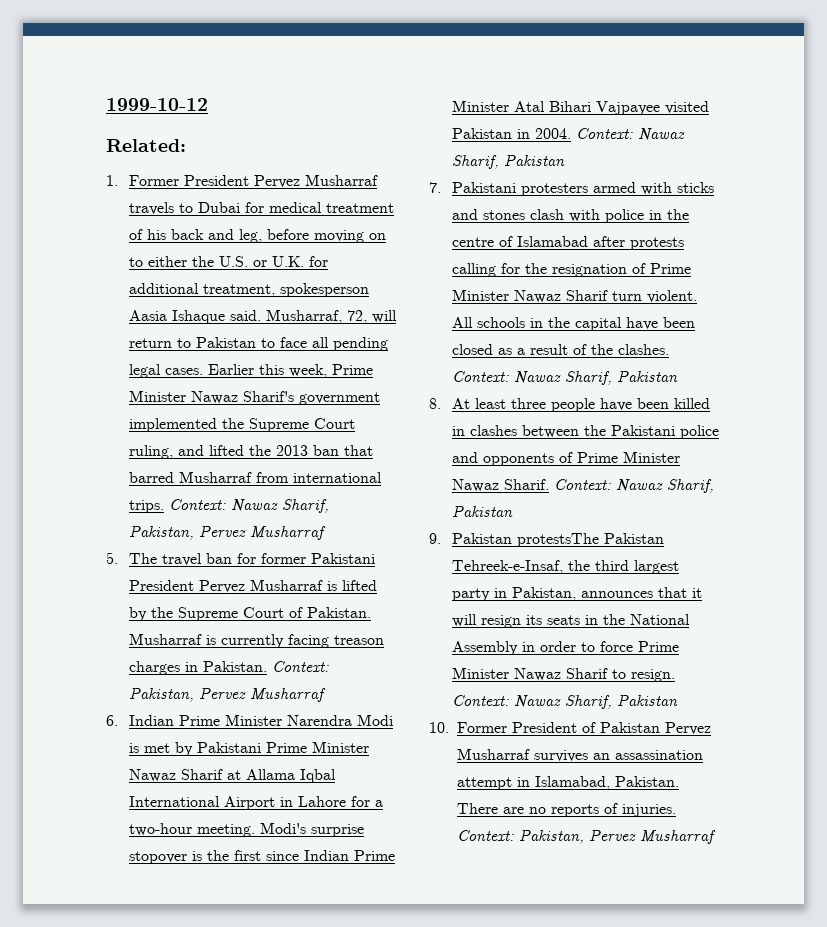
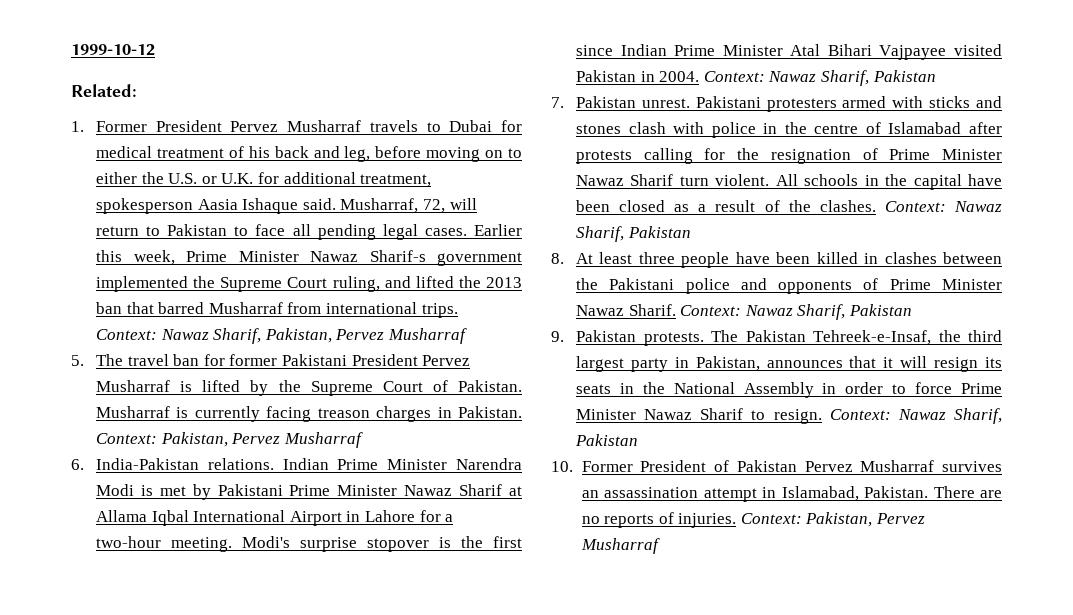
[243,391,295,402] Sharif's -> [369,250,426,262] Sharif-s
(118, 720) none -> [96,458,274,470] India-Pakistan relations.
(441, 187) none -> [576,96,690,108] Pakistan unrest.
[517,533,600,547] protestsThe -> [643,330,739,346] protests. The

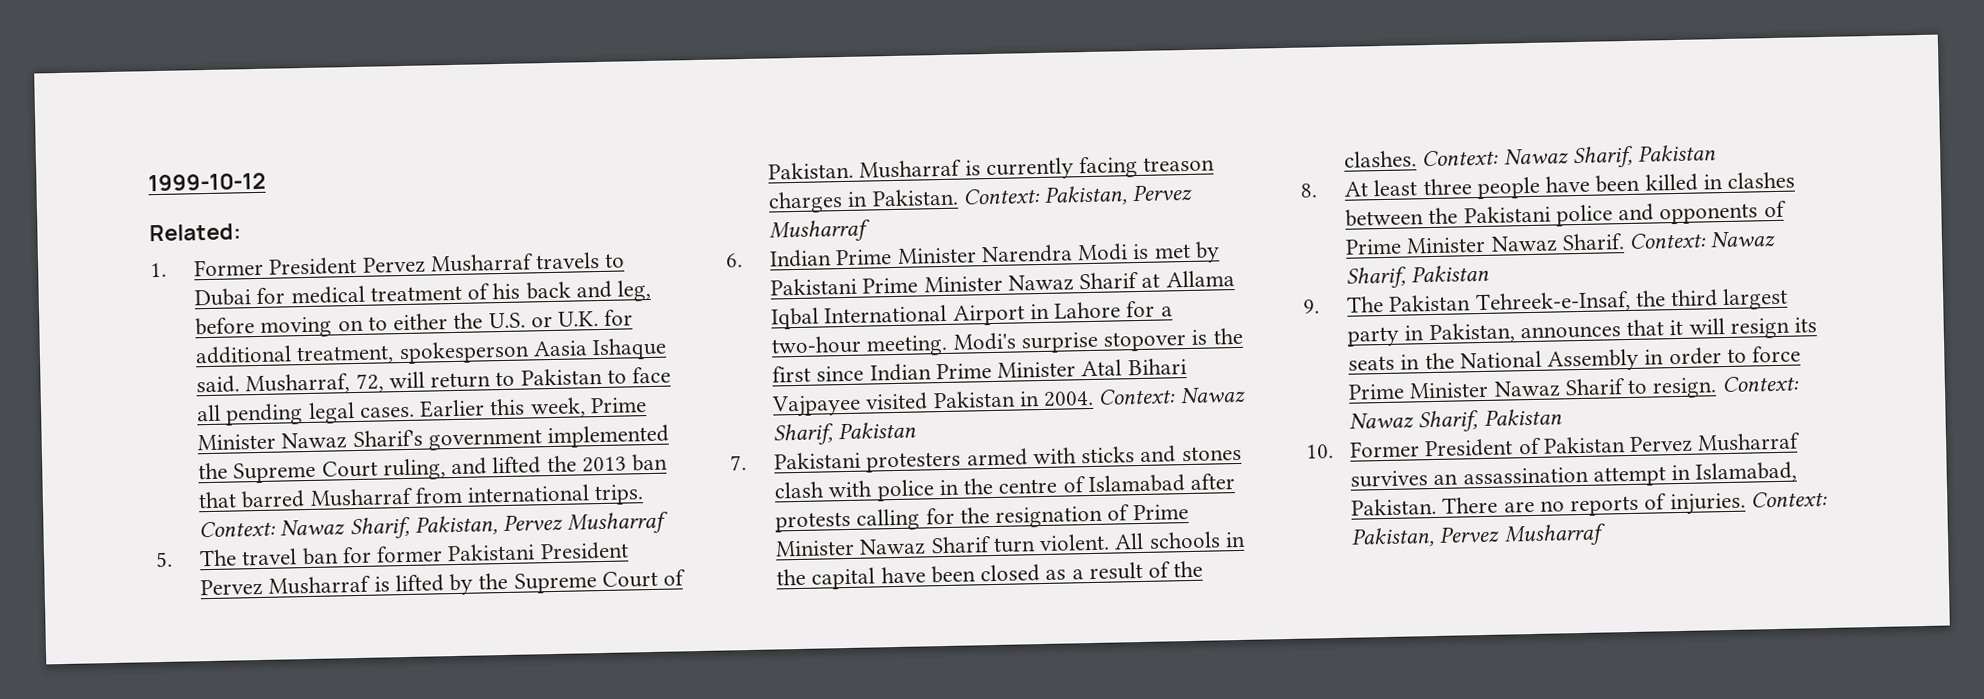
[369,250,426,262] Sharif-s -> [352,429,423,448] Sharif's
[96,458,274,470] India-Pakistan relations. -> (743, 260) none
[576,96,690,108] Pakistan unrest. -> (747, 463) none
[576,330,704,346] Pakistan protests. -> (1320, 306) none

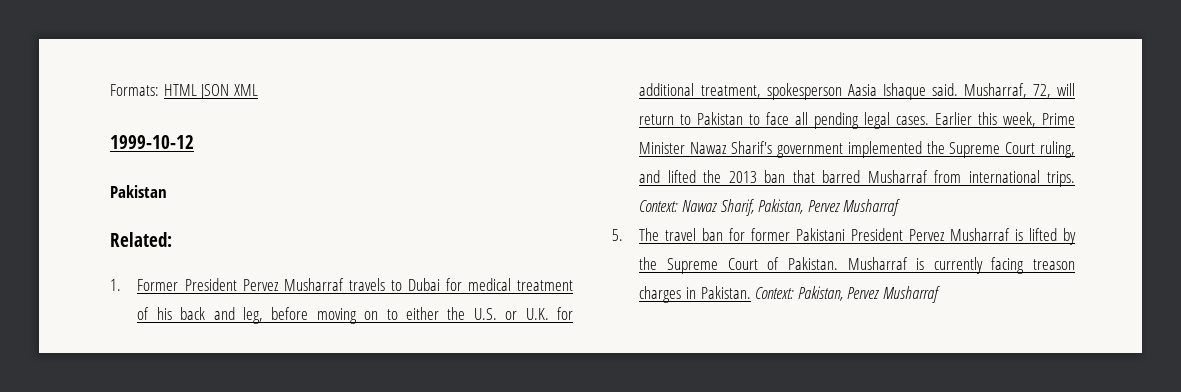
(148, 182) none -> [110,84,258,99] Formats: HTML JSON XML //
(266, 182) none -> [110,185,167,198] // Pakistan
[725,241,1220,268] [770,270,1235,296] [771,300,1173,330] [771,327,1243,357] [772,358,1187,383] [771,386,1246,418] [773,421,917,446] [730,445,1242,473] [774,473,1235,502] [775,504,1189,533] [775,531,1246,557] [776,560,1204,590] [1344,144,1717,169] [1300,171,1795,200] [1345,200,1787,227] [1345,230,1777,255] [1346,264,1490,289] [1303,287,1789,314] [1347,317,1817,347] [1348,345,1801,372] [1348,375,1800,400] [1349,408,1562,433] [1306,432,1802,459] [1350,461,1798,488] [1351,490,1828,517] [1351,523,1607,548] // 6. Indian Prime Minister Narendra Modi is met by Pakistani Prime Minister Nawaz Sharif at Allama Iqbal International Airport in Lahore for a two-hour meeting. Modi's surprise stopover is the first since Indian Prime Minister Atal Bihari Vajpayee visited Pakistan in 2004. Context: Nawaz Sharif, Pakistan // 7. Pakistani protesters armed with sticks and stones clash with police in the centre of Islamabad after protests calling for the resignation of Prime Minister Nawaz Sharif turn violent. All schools in the capital have been closed as a result of the clashes. Context: Nawaz Sharif, Pakistan // 8. At least three people have been killed in clashes between the Pakistani police and opponents of Prime Minister Nawaz Sharif. Context: Nawaz Sharif, Pakistan // 9. The Pakistan Tehreek-e-Insaf, the third largest party in Pakistan, announces that it will resign its seats in the National Assembly in order to force Prime Minister Nawaz Sharif to resign. Context: Nawaz Sharif, Pakistan // 10. Former President of Pakistan Pervez Musharraf survives an assassination attempt in Islamabad, Pakistan. There are no reports of injuries. Context: Pakistan, Pervez Musharraf -> (940, 294) none

